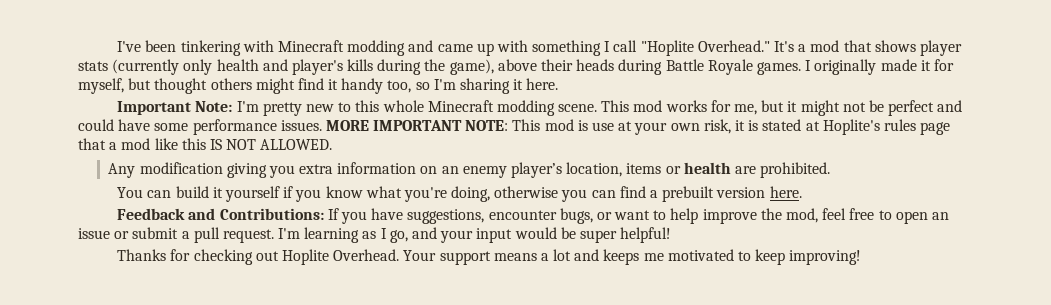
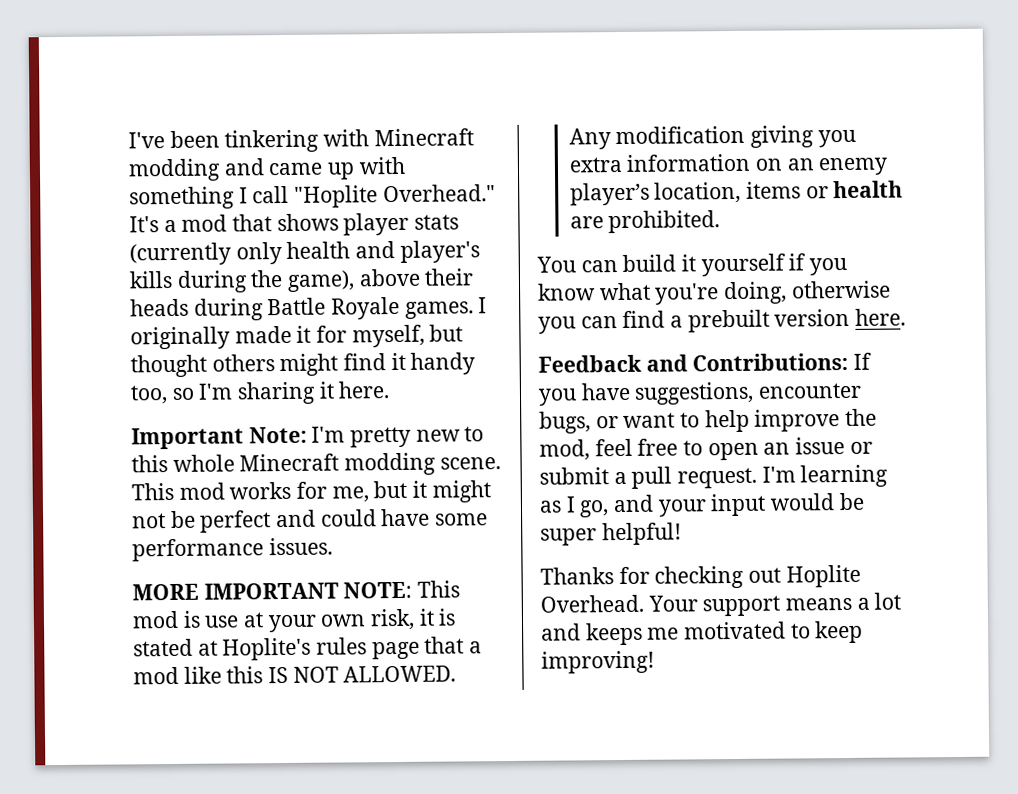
(322, 125) none -> (333, 546) //

